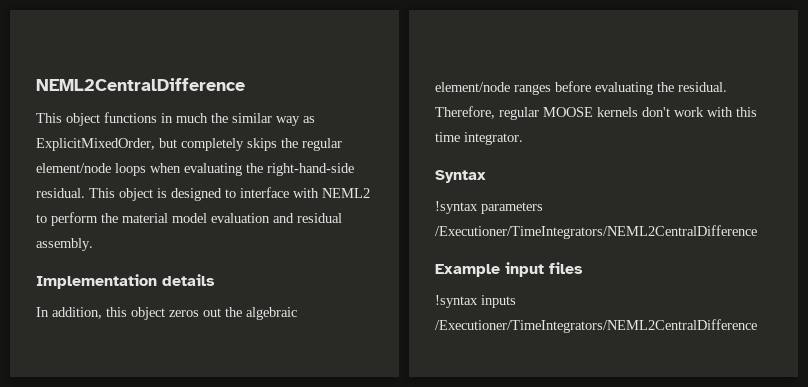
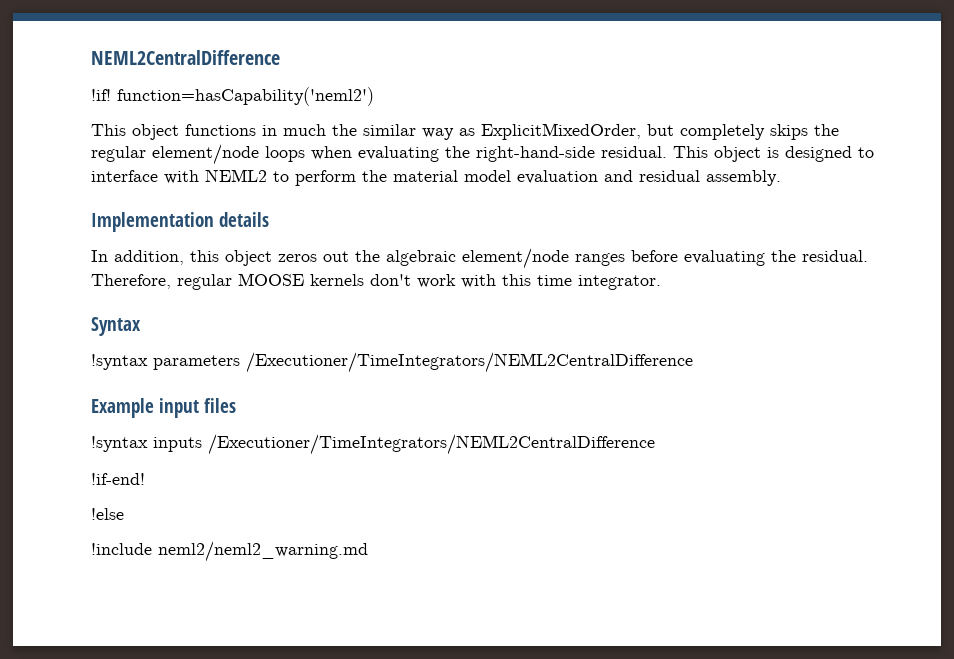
(245, 84) none -> [91,87,374,106] // !if! function=hasCapability('neml2')
(757, 326) none -> [91,473,145,485] [91,508,124,520] [91,541,368,562] // !if-end! // !else // !include neml2/neml2_warning.md

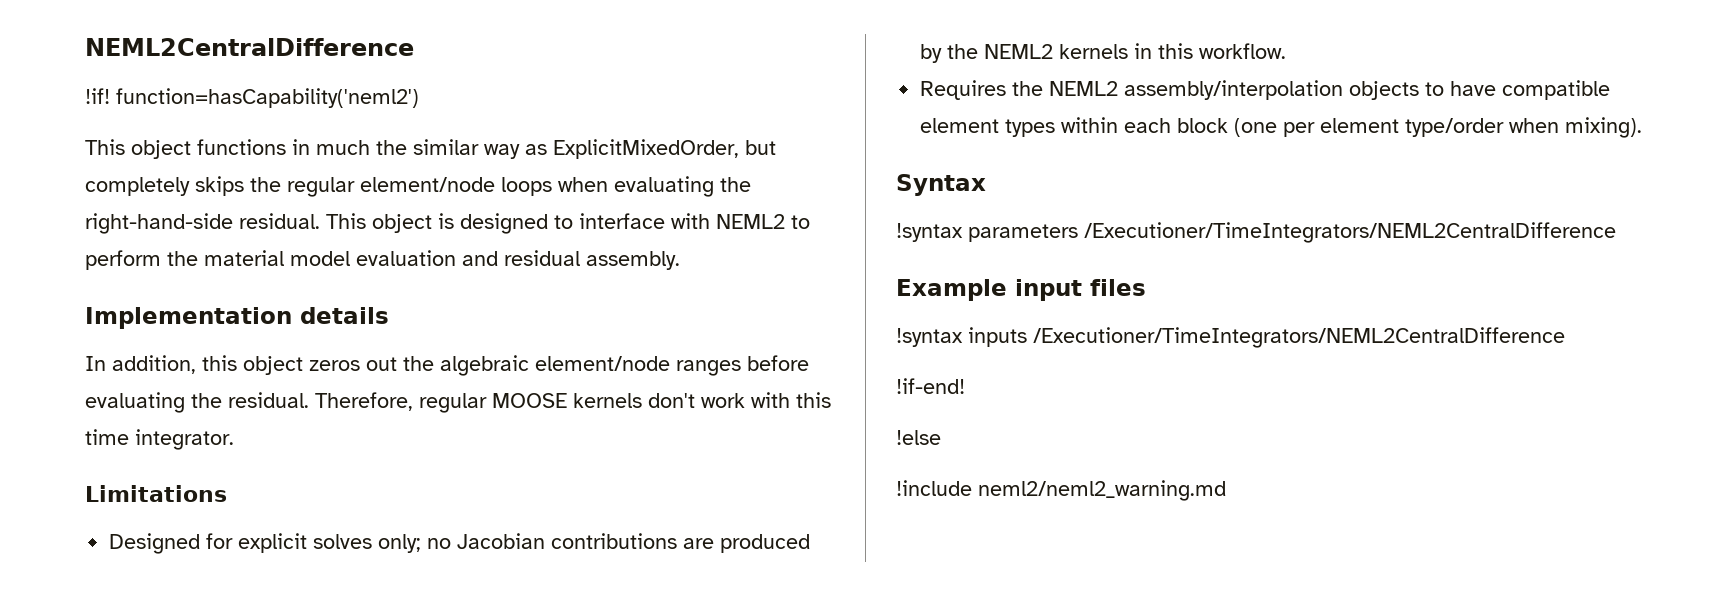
(661, 282) none -> [85,485,227,502] [109,533,811,554] [920,43,1287,63] [920,80,1611,100] [920,117,1643,138] // Limitations // Designed for explicit solves only; no Jacobian contributions are produced by the NEML2 kernels in this workflow. // Requires the NEML2 assembly/interpolation objects to have compatible element types within each block (one per element type/order when mixing).

